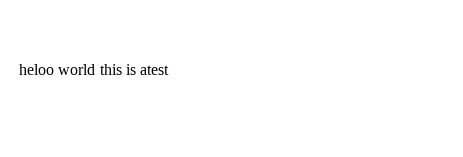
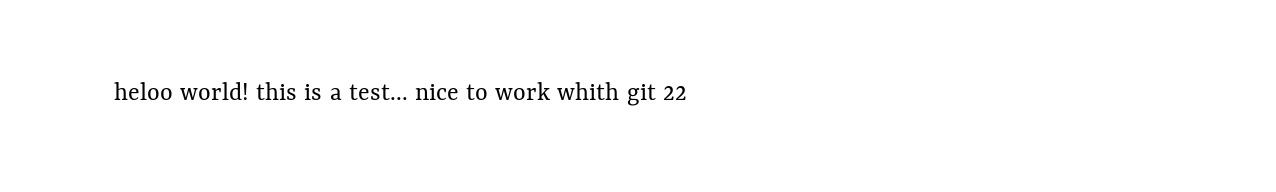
[58,64,96,75] world -> [180,82,250,100] world!
[140,65,170,75] atest -> [329,82,687,106] a test... nice to work whith git 22

